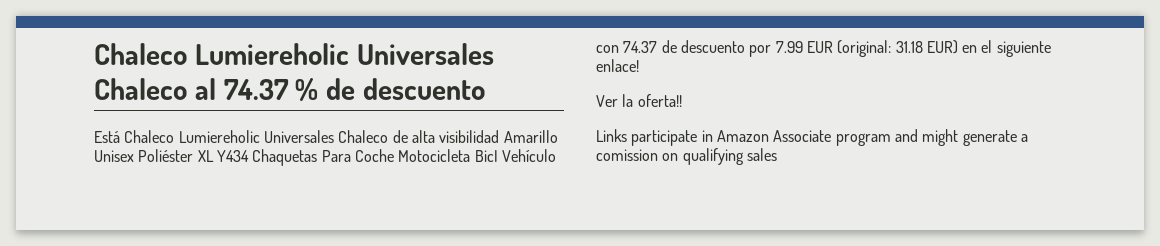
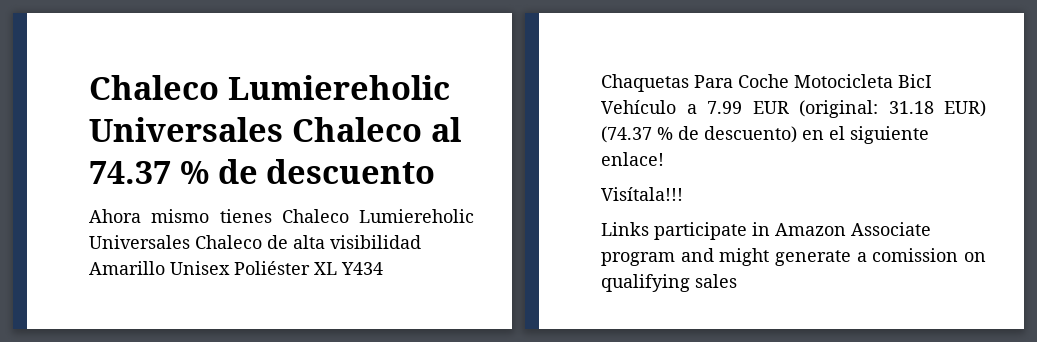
[94,131,120,143] Está -> [89,209,272,223] Ahora mismo tienes
[596,40,772,57] con 74.37 de descuento por -> [686,104,697,114] a
(958, 47) none -> [601,126,797,143] (74.37 % de descuento)
[596,94,682,107] Ver la oferta!! -> [601,187,683,201] Visítala!!!

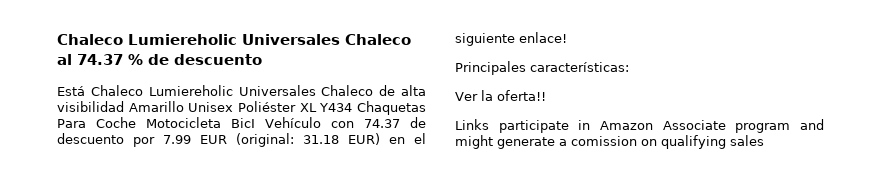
[89,209,272,223] Ahora mismo tienes -> [57,86,85,96] Está
[686,104,697,114] a -> [331,117,426,128] [57,133,155,147] con 74.37 de descuento por
[601,126,797,143] (74.37 % de descuento) -> (380, 139) none
[601,187,683,201] Visítala!!! -> [455,61,629,75] [455,90,546,101] Principales características: // Ver la oferta!!

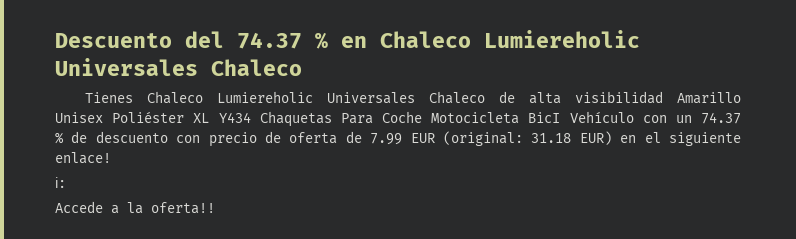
[57,34,411,45] [57,54,262,65] [57,86,85,96] Chaleco Lumiereholic Universales Chaleco al 74.37 % de descuento // Está -> [55,30,640,49] [55,58,302,76] [84,92,133,103] Descuento del 74.37 % en Chaleco Lumiereholic Universales Chaleco // Tienes
[364,117,426,128] [57,133,155,147] 74.37 de descuento por -> [675,112,741,124] [55,131,362,147] un 74.37 % de descuento con precio de oferta de
[455,61,629,75] [455,92,478,101] Principales características: // Ver -> [55,177,66,188] [55,201,119,214] ℹ: // Accede a
[455,119,824,133] [455,135,764,149] // Links participate in Amazon Associate program and might generate a comission on qualifying sales -> (215, 208) none

